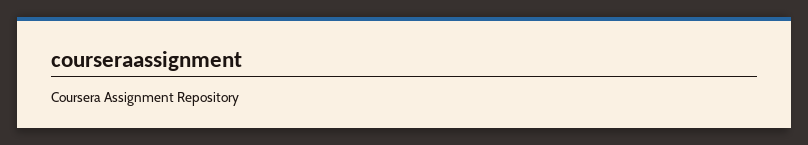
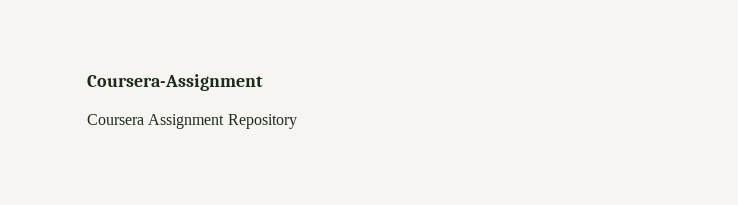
[51,51,242,71] courseraassignment -> [87,74,263,91] Coursera-Assignment

